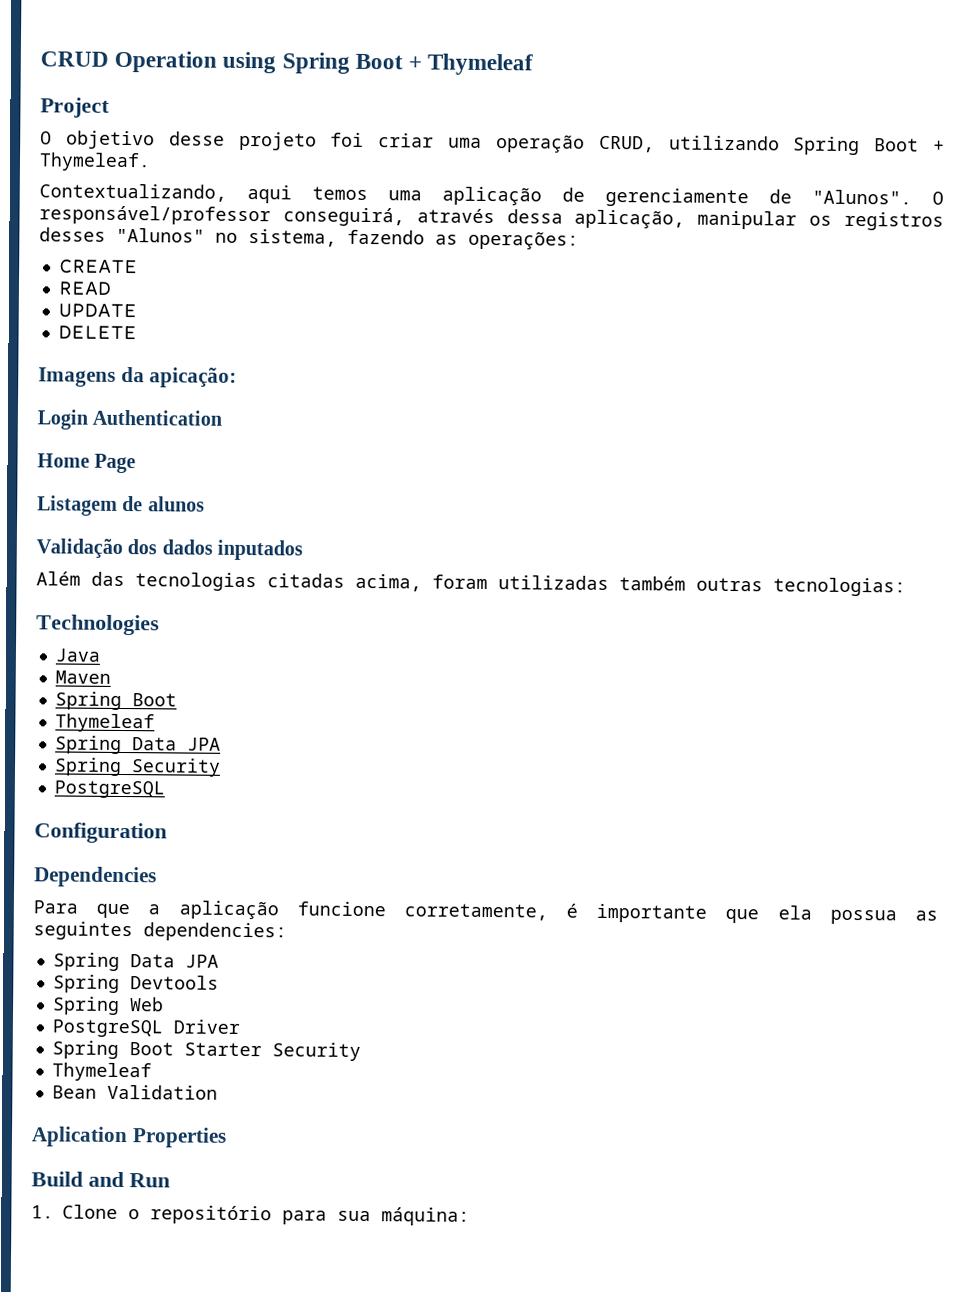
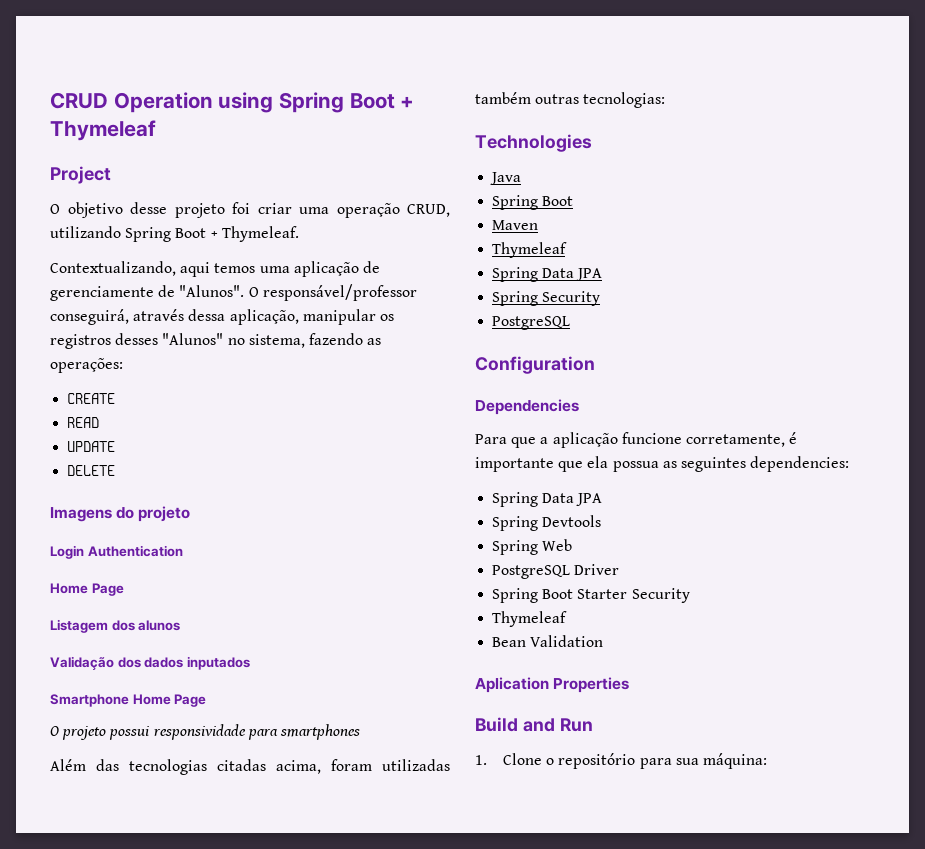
[120,366,238,388] da apicação: -> [116,506,191,522] do projeto
[122,495,144,512] de -> [111,620,135,631] dos
(304, 550) none -> [50,694,207,707] [50,724,360,740] // Smartphone Home Page // O projeto possui responsividade para smartphones
[54,670,111,684] [54,691,177,710] // Maven // Spring Boot -> [492,195,574,210] [492,220,539,230] // Spring Boot // Maven

